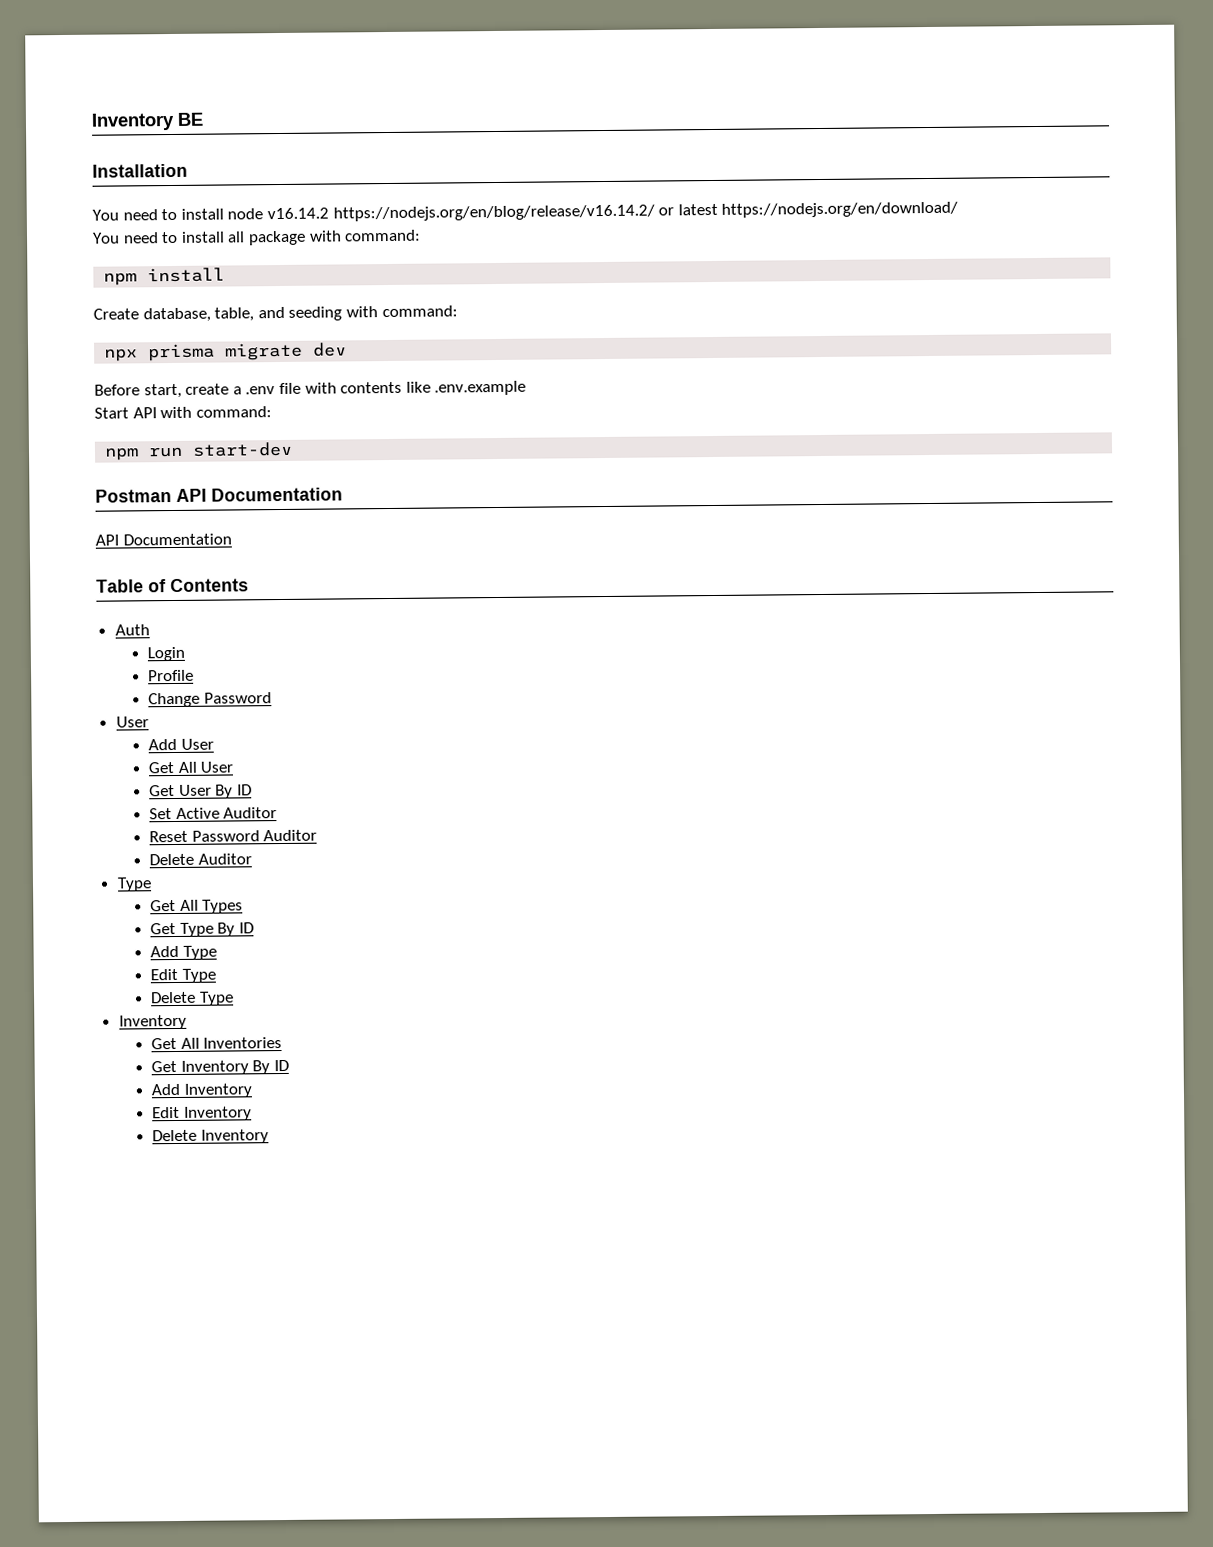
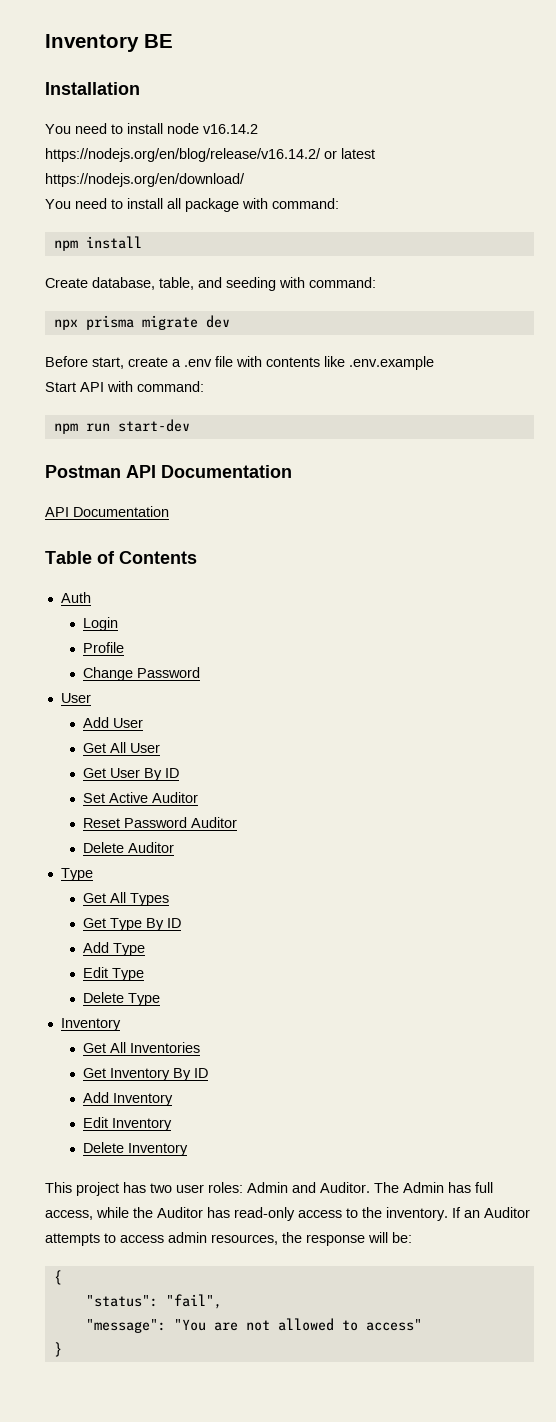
(269, 1136) none -> [45,1182,493,1196] [45,1207,530,1221] [45,1232,412,1246] [53,1270,62,1285] [85,1294,222,1309] [85,1318,422,1333] [53,1342,62,1357] // This project has two user roles: Admin and Auditor. The Admin has full access, while the Auditor has read-only access to the inventory. If an Auditor attempts to access admin resources, the response will be: // { // "status": "fail", // "message": "You are not allowed to access" // }

